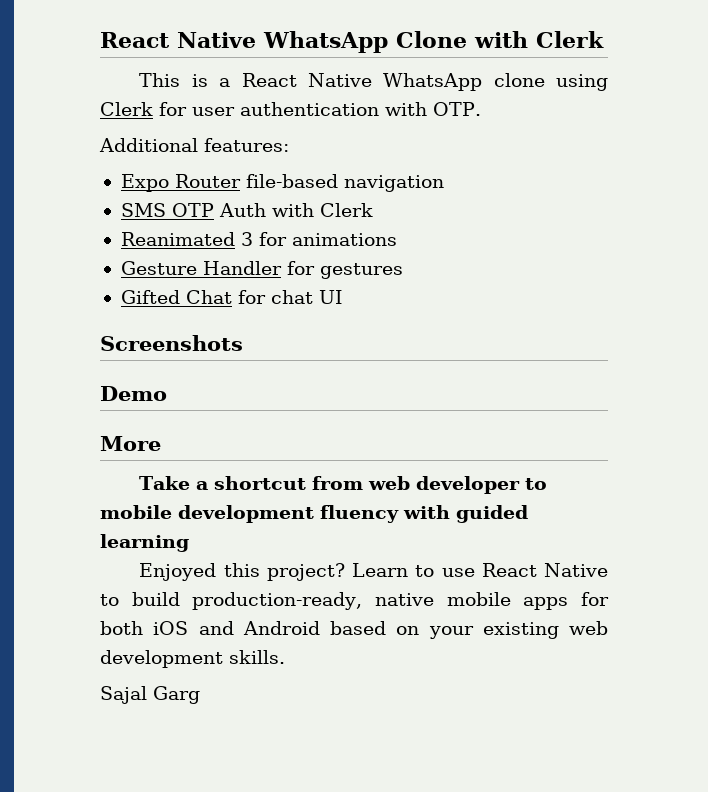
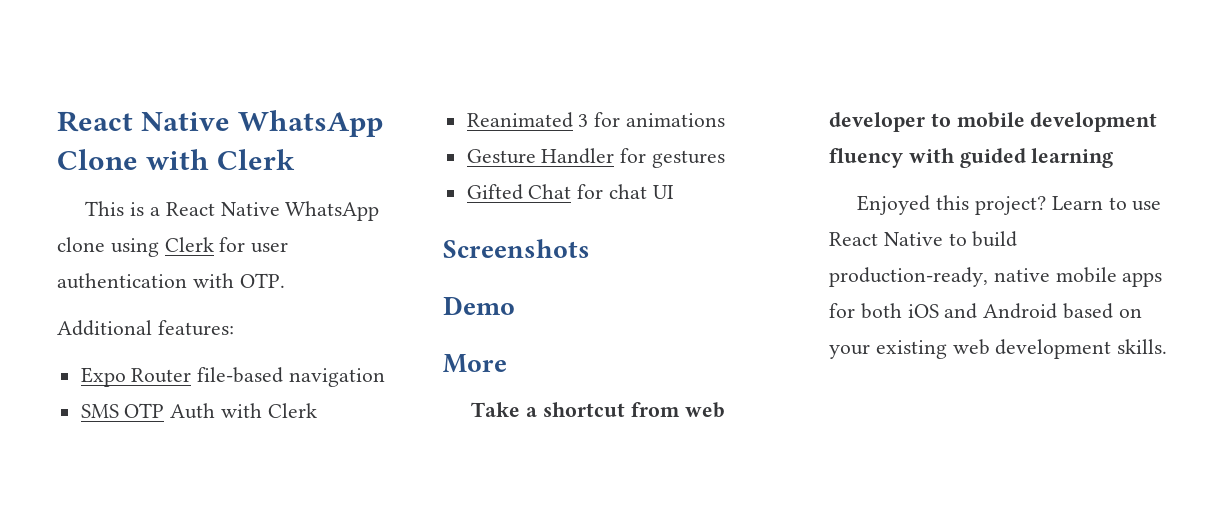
[100,686,200,704] // Sajal Garg -> (1168, 346) none

